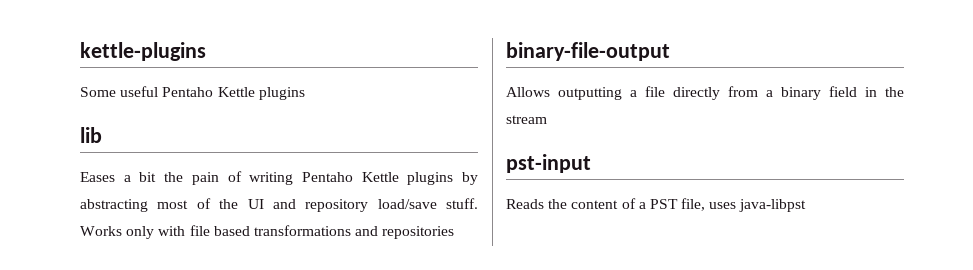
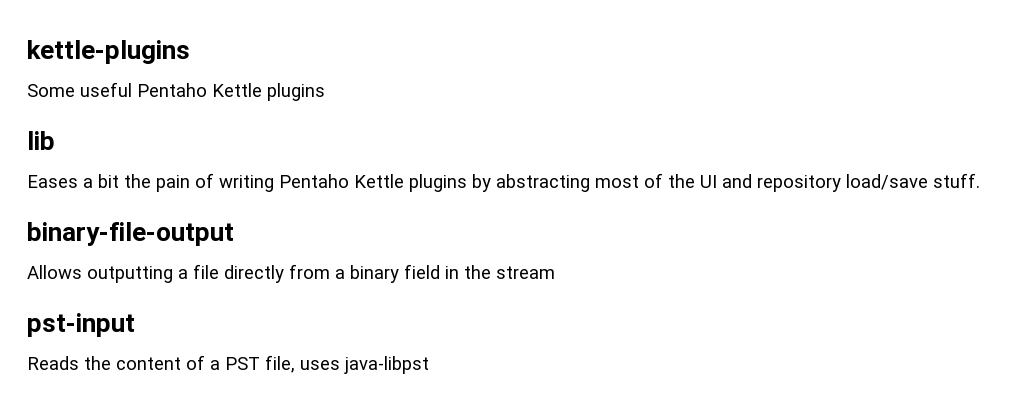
[80,225,455,239] Works only with file based transformations and repositories -> (980, 180) none

